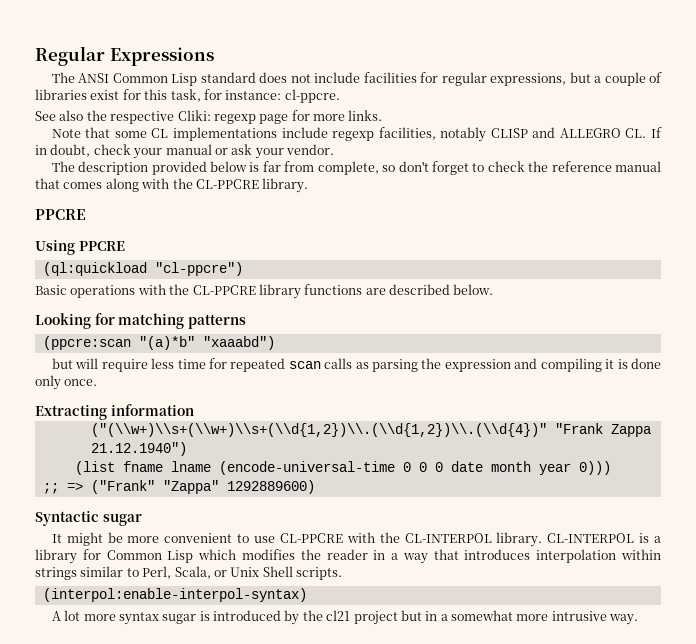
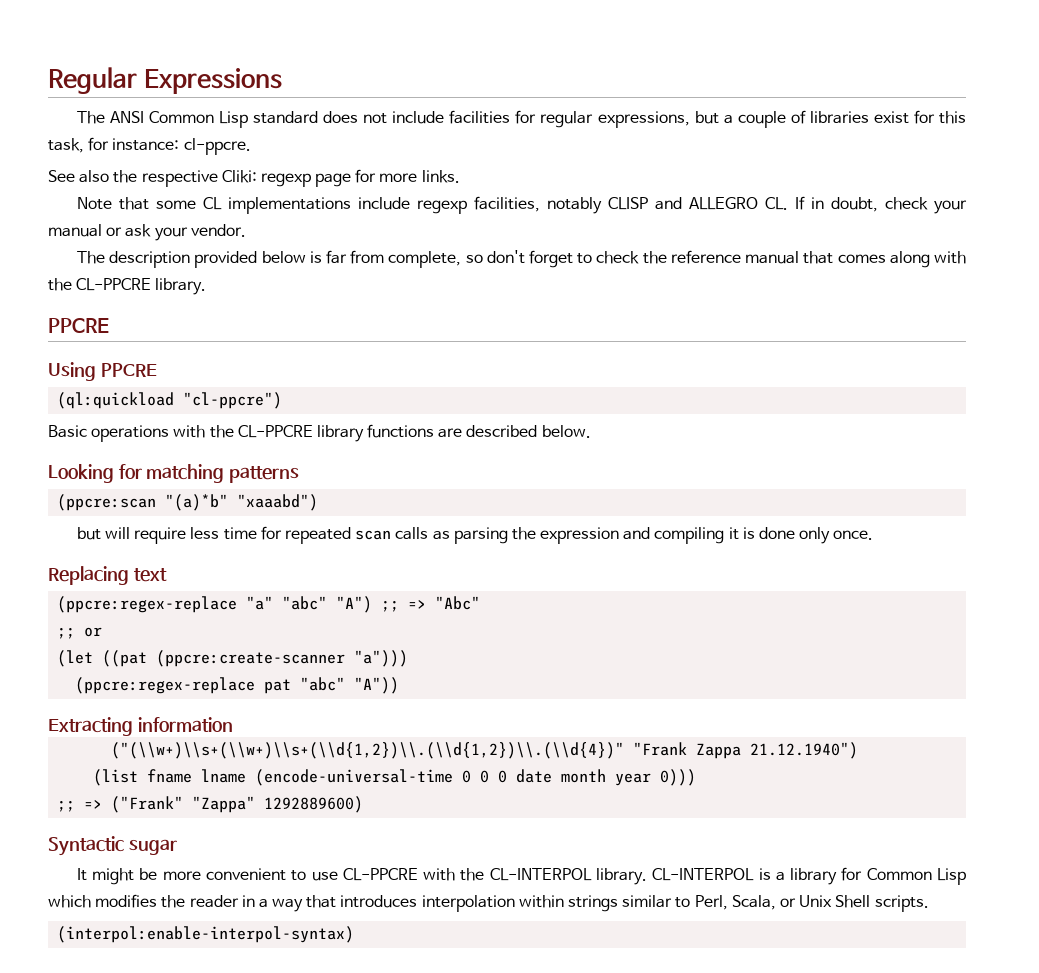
(98, 382) none -> [48,566,167,585] [57,596,481,613] [57,627,103,639] [57,650,409,667] [75,677,400,694] // Replacing text // (ppcre:regex-replace "a" "abc" "A") ;; => "Abc" // ;; or // (let ((pat (ppcre:create-scanner "a"))) // (ppcre:regex-replace pat "abc" "A"))
[51,610,639,625] // A lot more syntax sugar is introduced by the cl21 project but in a somewhat more intrusive way. -> (355, 934) none

